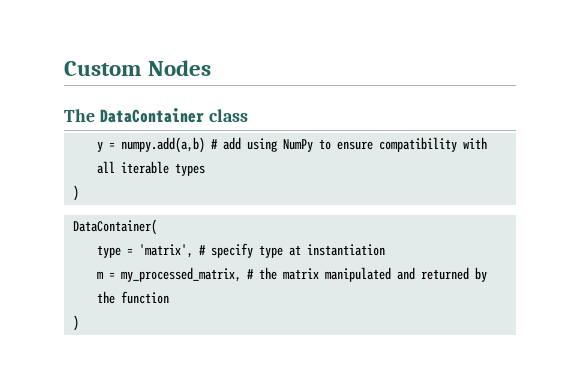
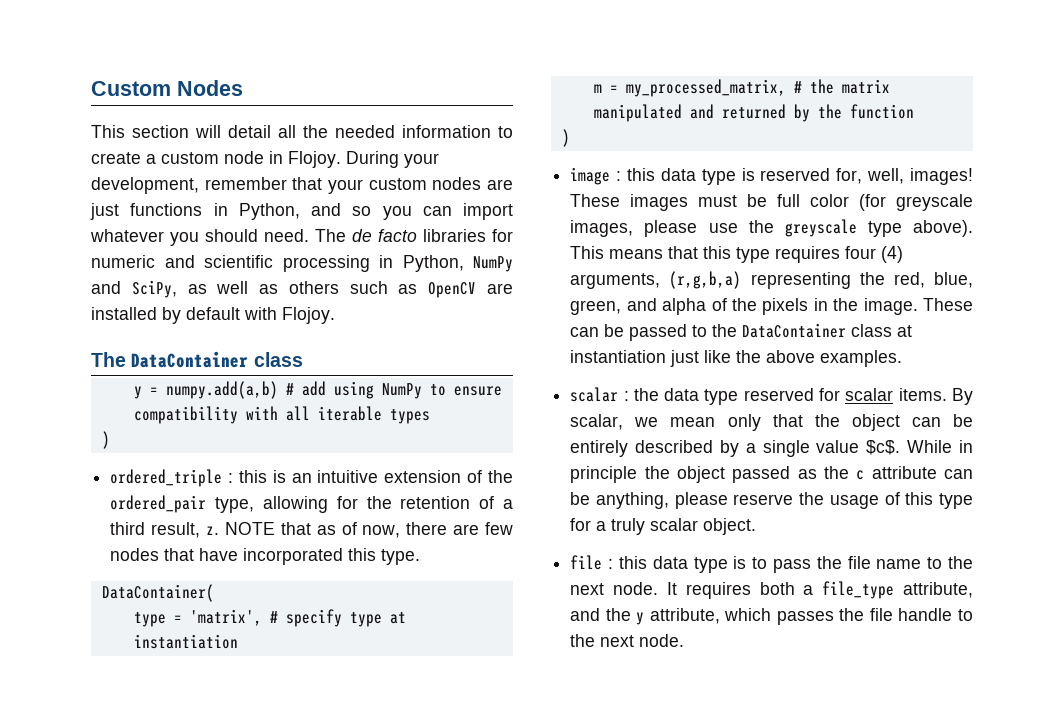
(212, 68) none -> [91,125,513,138] [91,151,439,168] [91,177,513,194] [90,203,513,220] [90,229,513,246] [91,255,513,272] [91,280,513,298] [91,307,335,324] // This section will detail all the needed information to create a custom node in Flojoy. During your development, remember that your custom nodes are just functions in Python, and so you can import whatever you should need. The de facto libraries for numeric and scientific processing in Python, NumPy and SciPy, as well as others such as OpenCV are installed by default with Flojoy.
(79, 193) none -> [110,469,513,487] [110,495,513,513] [110,522,513,538] [110,548,421,565] // ordered_triple : this is an intuitive extension of the ordered_pair type, allowing for the retention of a third result, z. NOTE that as of now, there are few nodes that have incorporated this type.
(79, 323) none -> [570,167,973,185] [570,194,973,211] [570,219,973,237] [570,246,904,263] [570,271,973,289] [570,298,973,315] [570,323,913,341] [570,350,903,367] [570,387,973,405] [570,414,973,431] [570,440,973,457] [570,466,973,483] [570,492,973,509] [570,518,757,535] [570,555,973,573] [570,581,973,599] [570,608,973,625] [570,634,685,647] // image : this data type is reserved for, well, images! These images must be full color (for greyscale images, please use the greyscale type above). This means that this type requires four (4) arguments, (r,g,b,a) representing the red, blue, green, and alpha of the pixels in the image. These can be passed to the DataContainer class at instantiation just like the above examples. // scalar : the data type reserved for scalar items. By scalar, we mean only that the object can be entirely described by a single value $c$. While in principle the object passed as the c attribute can be anything, please reserve the usage of this type for a truly scalar object. // file : this data type is to pass the file name to the next node. It requires both a file_type attribute, and the y attribute, which passes the file handle to the next node.

